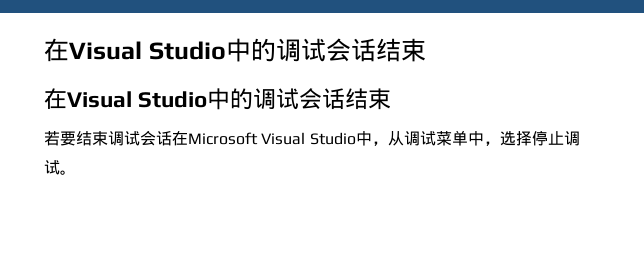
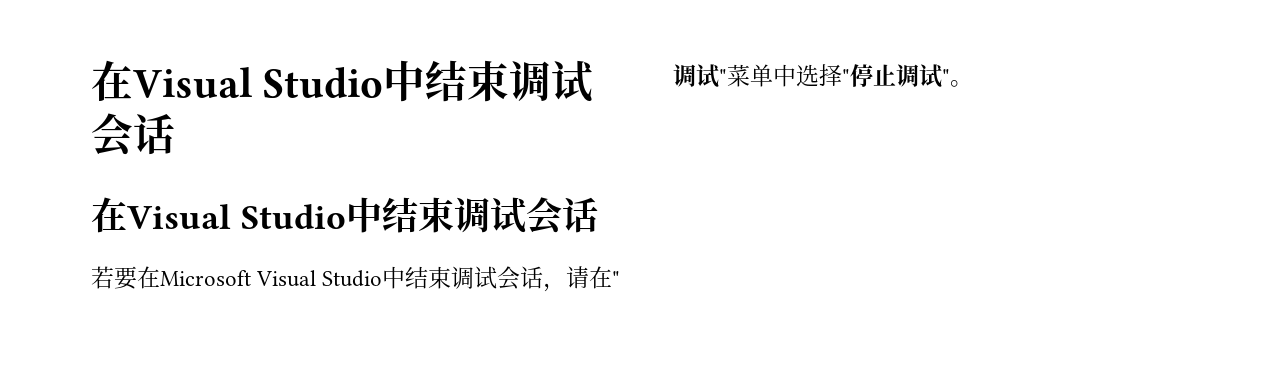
[44,38,426,62] [44,88,392,110] [44,130,532,146] 在Visual Studio中的调试会话结束 // 在Visual Studio中的调试会话结束 // 若要结束调试会话在Microsoft Visual Studio中，从调试菜单中，选择 -> [91,60,594,103] [91,113,175,158] [91,197,598,236] [91,266,621,292] [673,64,850,88] 在Visual Studio中结束调试会话 // 在Visual Studio中结束调试会话 // 若要在Microsoft Visual Studio中结束调试会话，请在"调试"菜单中选择"
(60, 167) none -> [942,69,950,84] "

